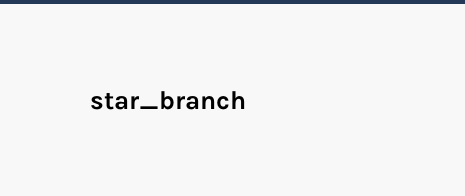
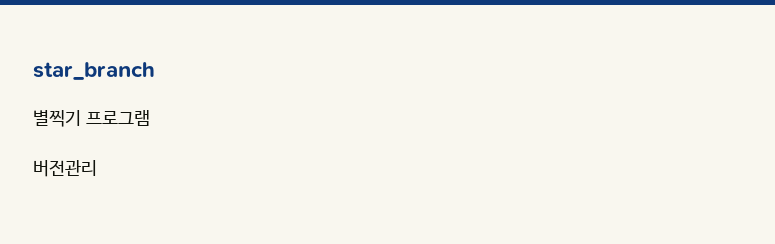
(246, 100) none -> [33,110,150,127] [33,160,97,177] // 별찍기 프로그램 // 버전관리

